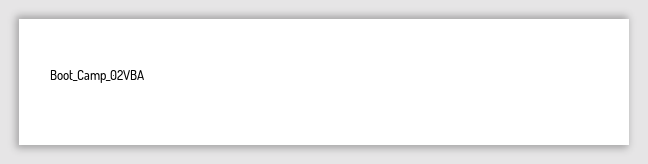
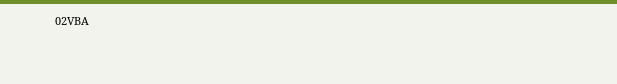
[50,70,144,83] Boot_Camp_02VBA -> [55,17,89,25] 02VBA

